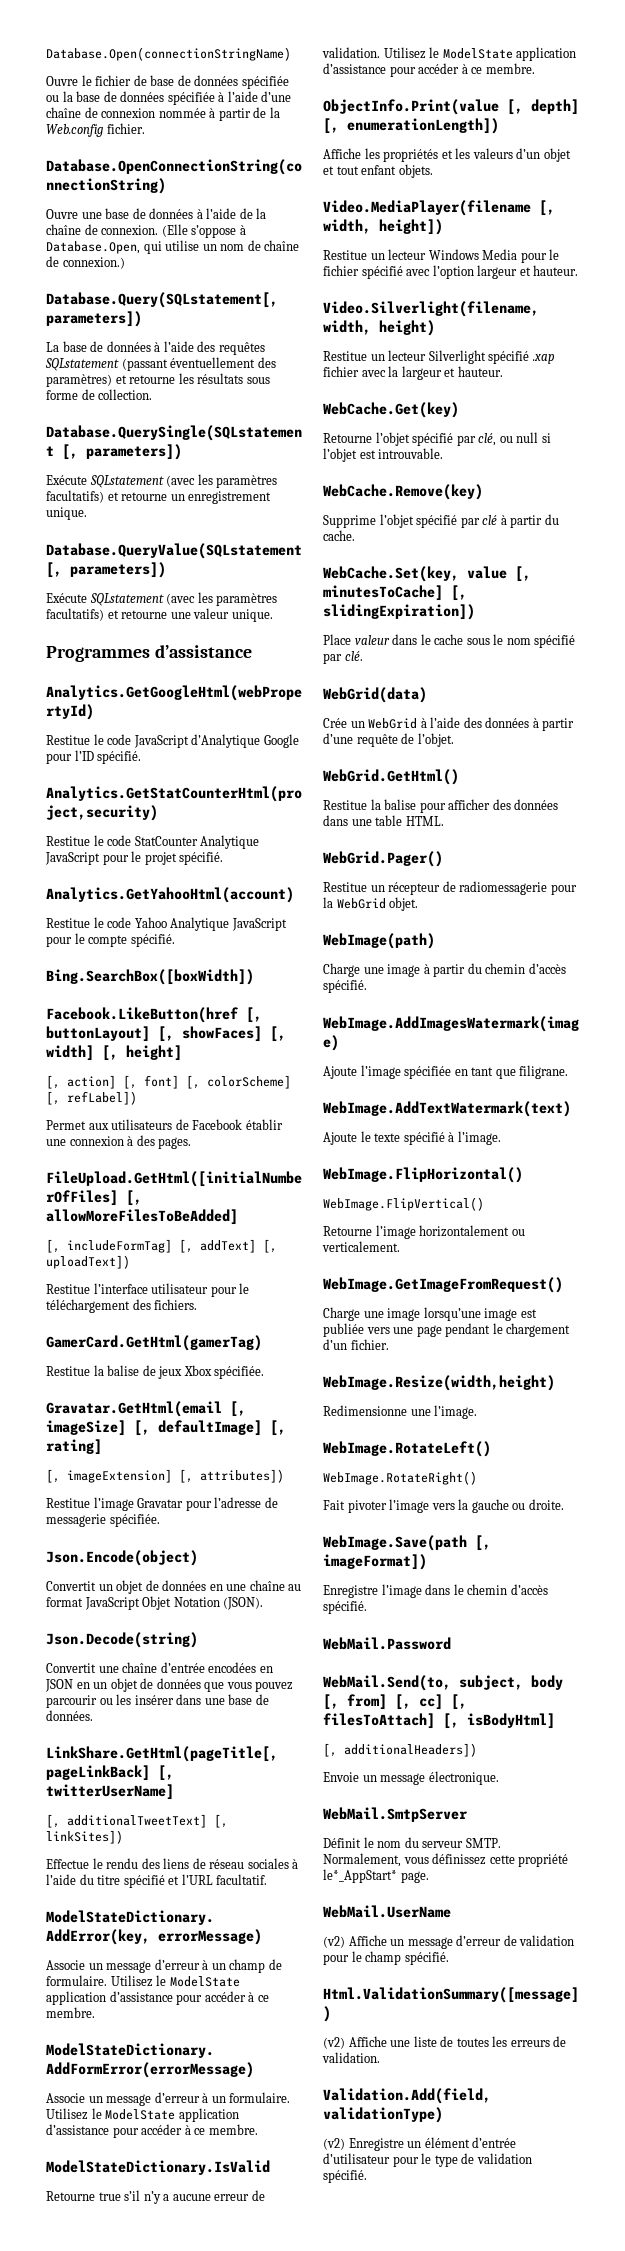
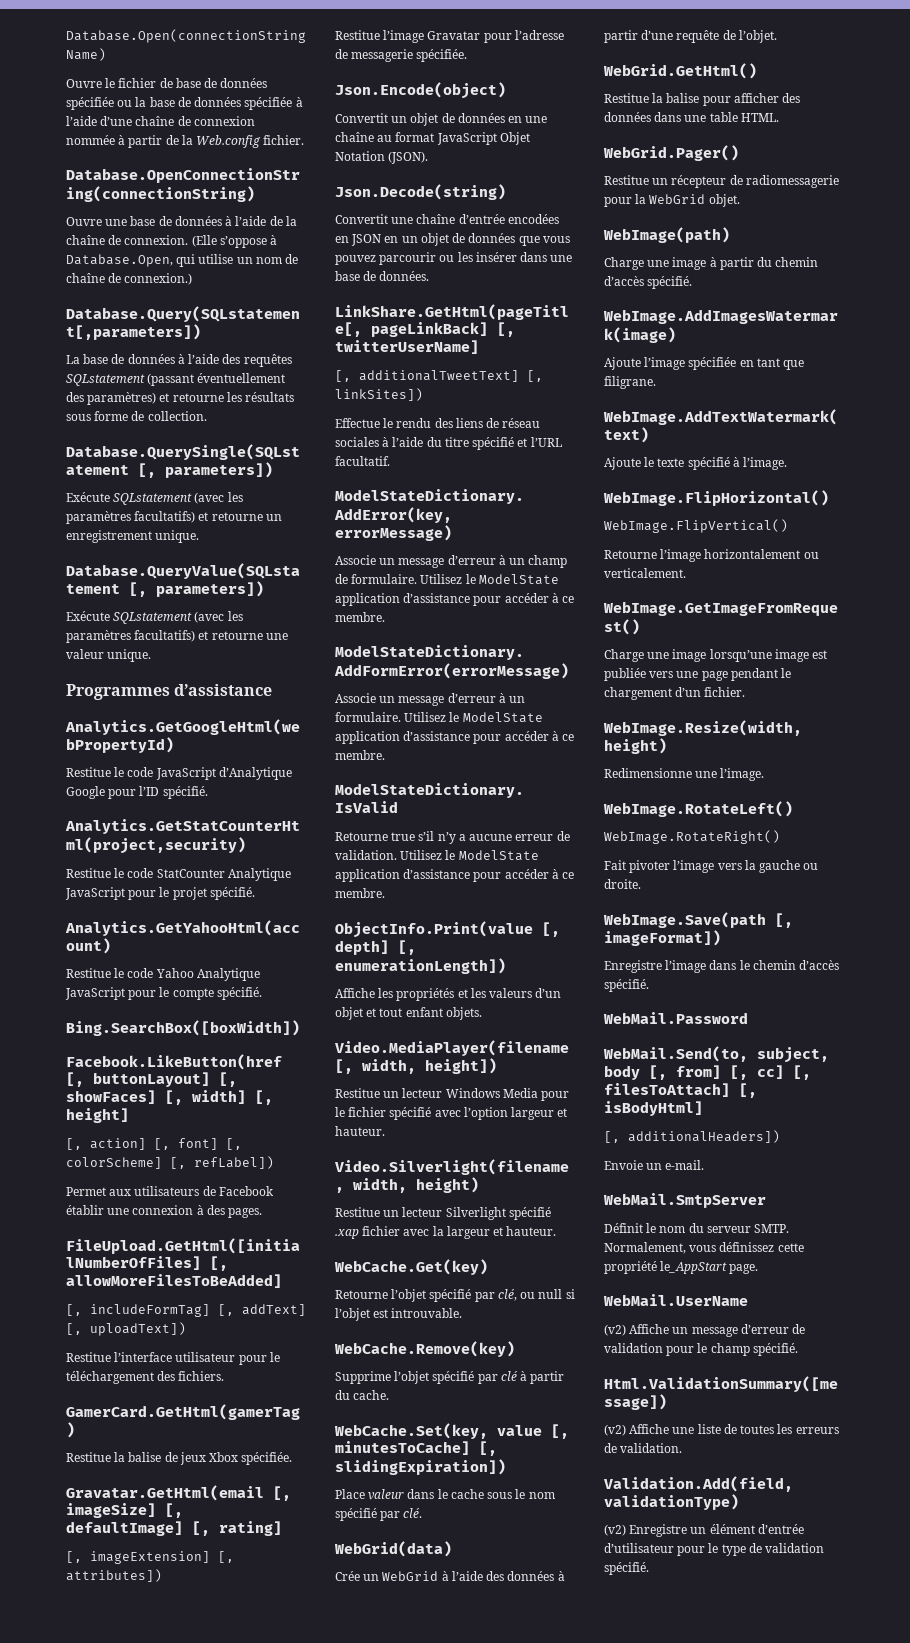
[380,1771,499,1785] message électronique. -> [665,1160,705,1170] e-mail.
[323,1869,397,1883] le*_AppStart* -> [660,1261,728,1274] le_AppStart

